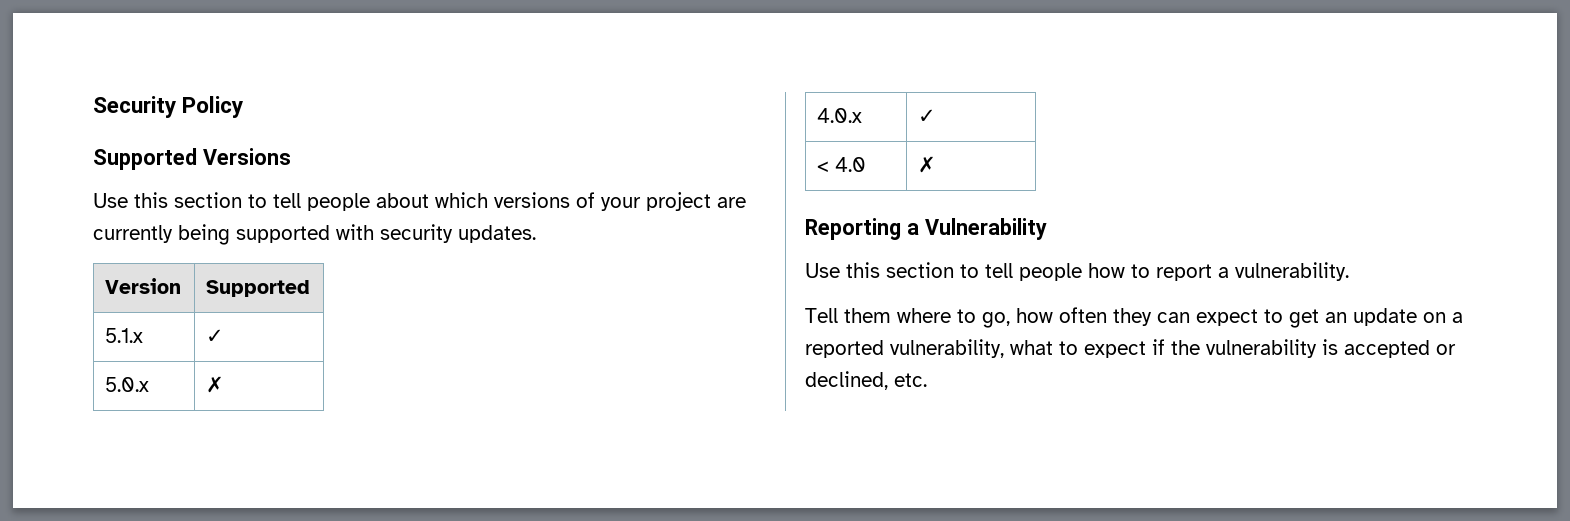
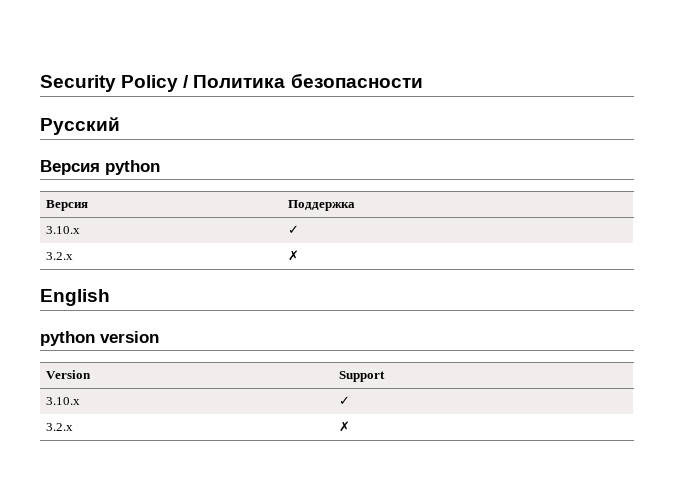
[93,148,291,170] [93,192,746,211] [93,224,536,245] // Supported Versions // Use this section to tell people about which versions of your project are currently being supported with security updates. -> [183,73,423,88] [40,117,120,135] [40,160,160,175] [46,200,89,211] [288,200,356,211] [46,226,81,234] [288,225,300,234] [46,252,74,260] [288,250,300,261] [40,289,110,306] [40,331,159,346] / Политика безопасности // Русский // Версия python // Версия | Поддержка // 3.10.x | ✓ // 3.2.x | ✗ // English // python version
[206,280,311,297] [105,328,144,343] [206,329,225,343] [105,377,150,392] [206,376,225,393] [817,108,863,123] [918,109,937,123] [817,157,867,172] [918,156,937,173] [805,218,1047,240] [805,262,1349,281] [805,307,1463,328] [805,339,1456,358] [805,371,927,390] Supported // 5.1.x | ✓ // 5.0.x | ✗ // 4.0.x | ✓ // < 4.0 | ✗ // Reporting a Vulnerability // Use this section to tell people how to report a vulnerability. // Tell them where to go, how often they can expect to get an update on a reported vulnerability, what to expect if the vulnerability is accepted or declined, etc. -> [339,371,386,382] [46,397,81,405] [339,396,351,405] [46,423,74,431] [339,421,351,432] Support // 3.10.x | ✓ // 3.2.x | ✗

